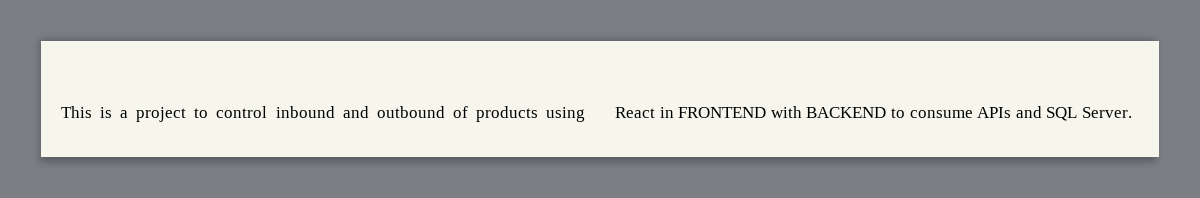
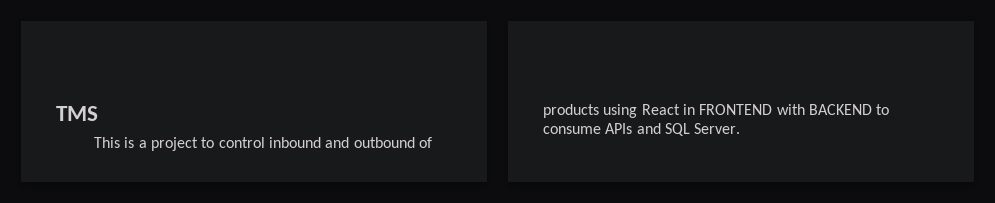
(61, 112) none -> [56,106,98,121] TMS //

